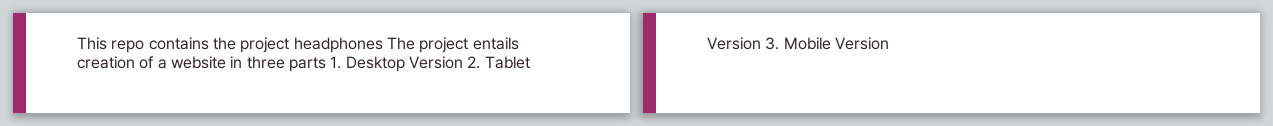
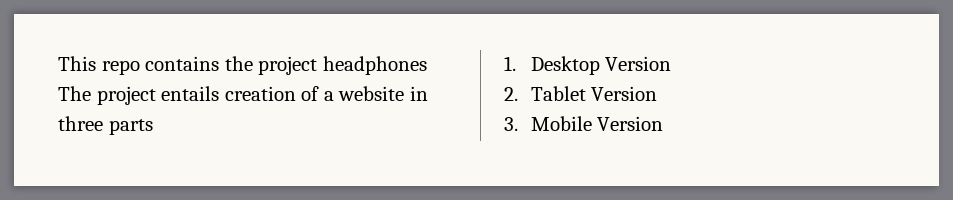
(326, 64) none -> (153, 127) //
(463, 62) none -> (672, 63) //
(761, 43) none -> (658, 93) //

